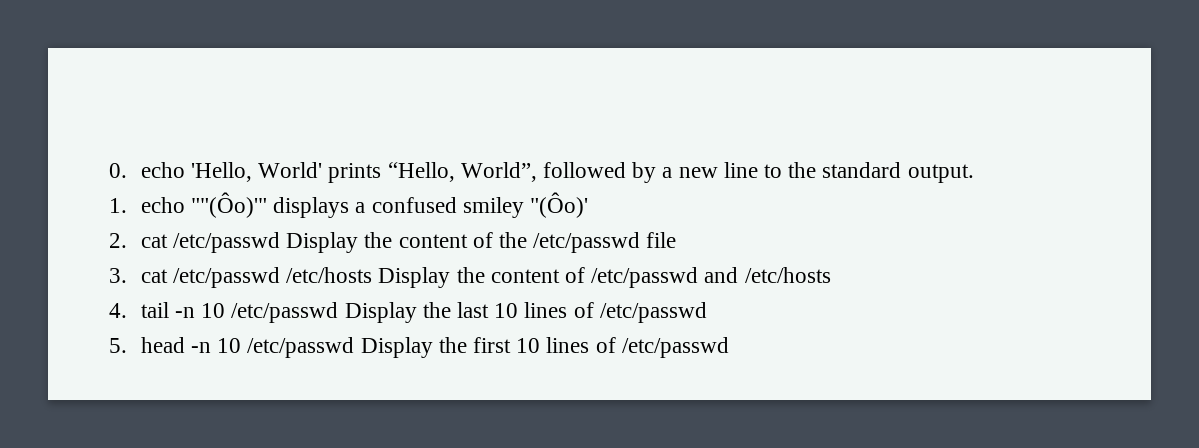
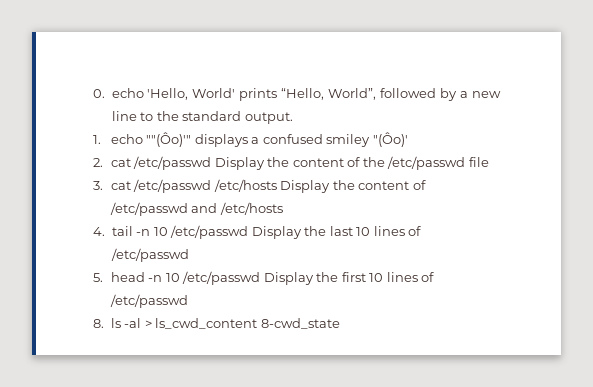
(729, 347) none -> [93,318,340,329] // 8. ls -al > ls_cwd_content 8-cwd_state

